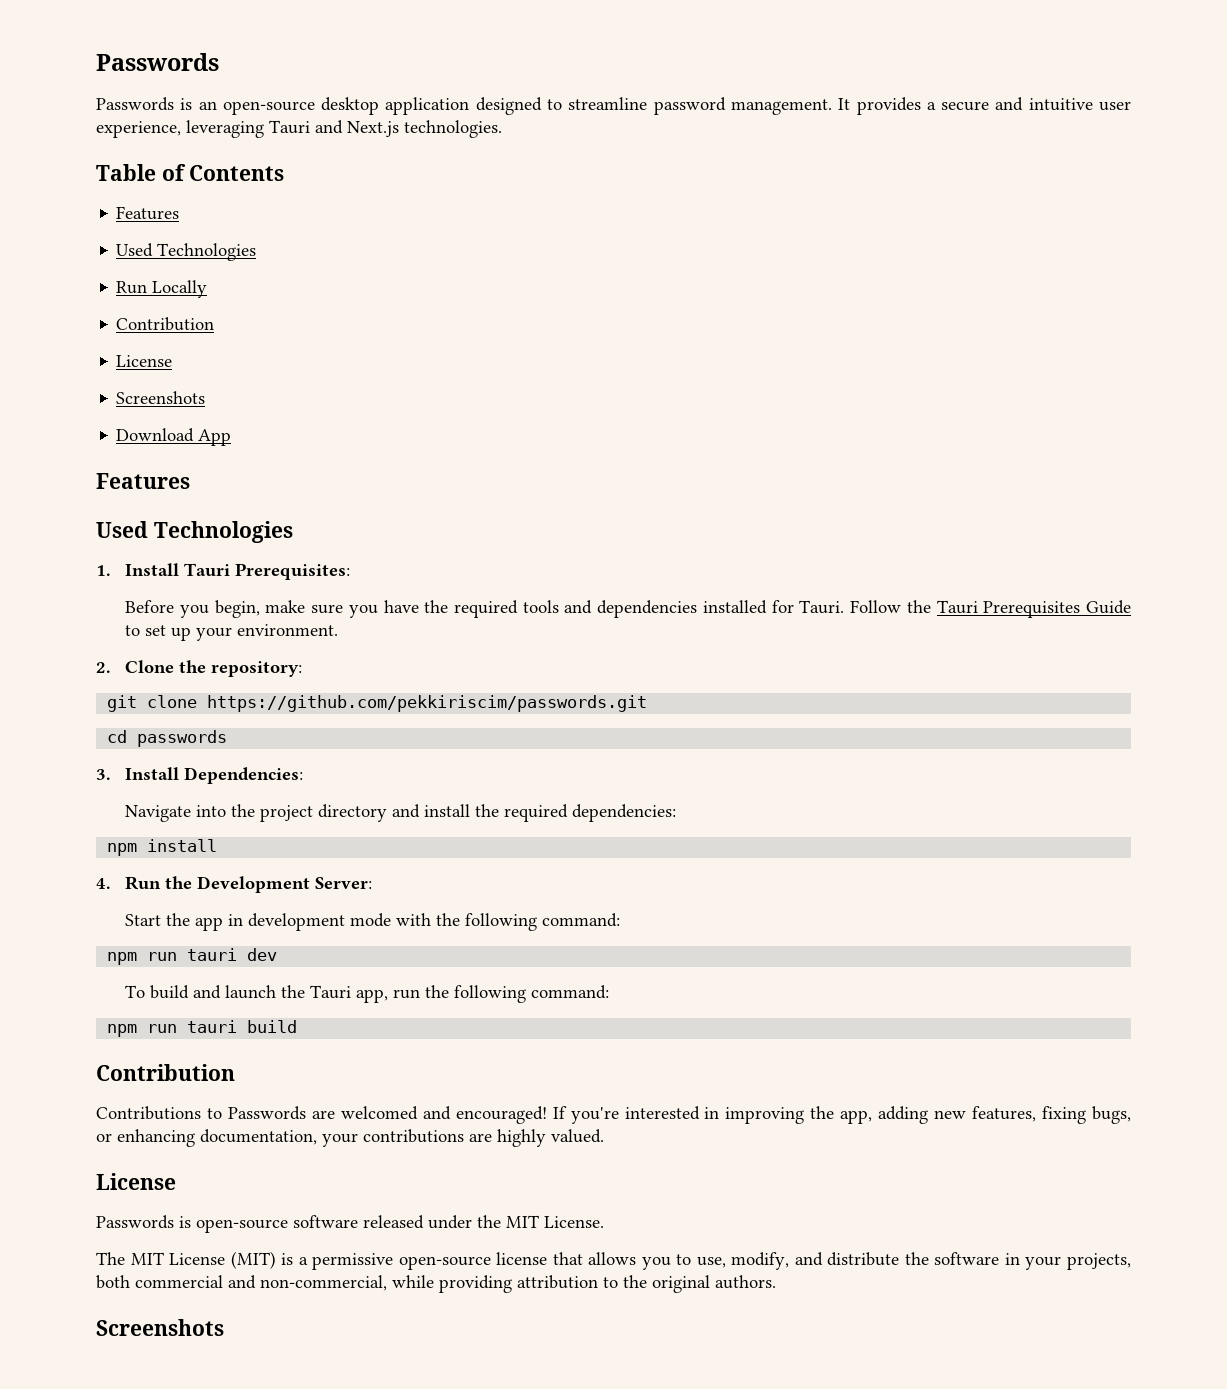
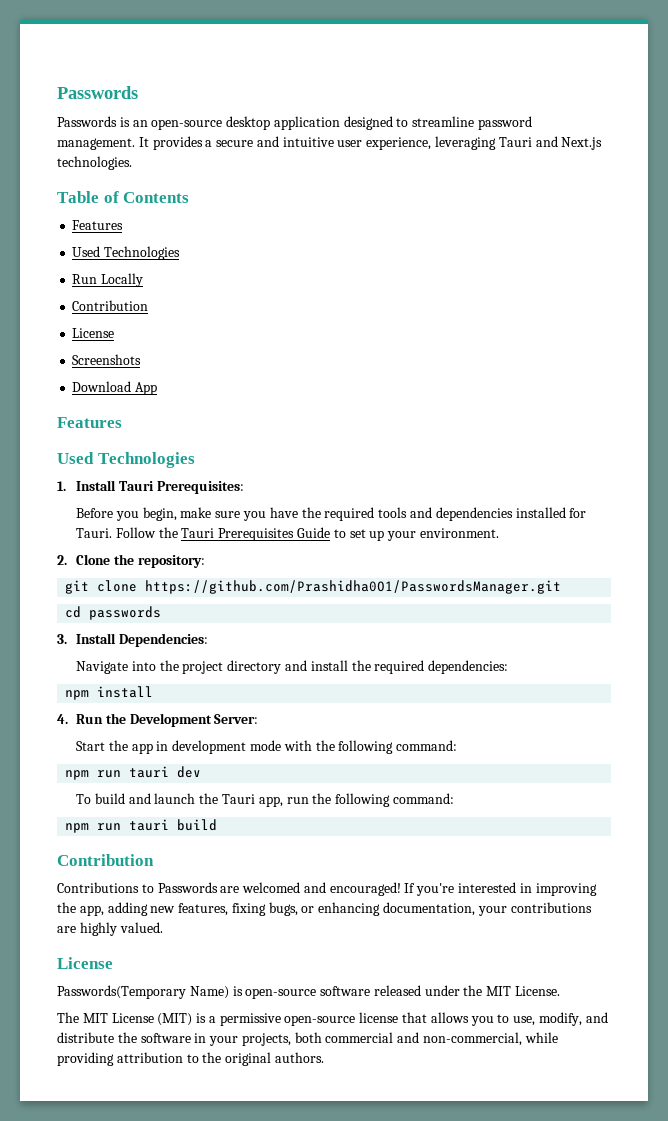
[207,695,648,712] https://github.com/pekkiriscim/passwords.git -> [145,580,562,594] https://github.com/Prashidha0O1/PasswordsManager.git
[96,1215,174,1229] Passwords -> [57,985,229,999] Passwords(Temporary Name)
[96,1319,224,1336] // Screenshots -> (324, 1057) none

